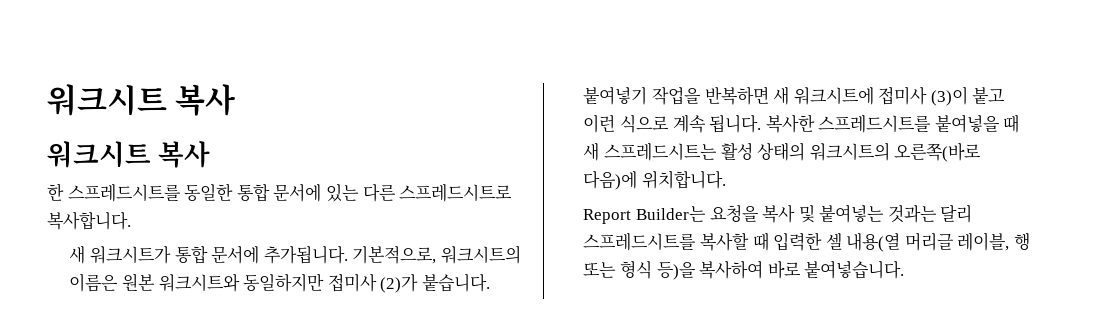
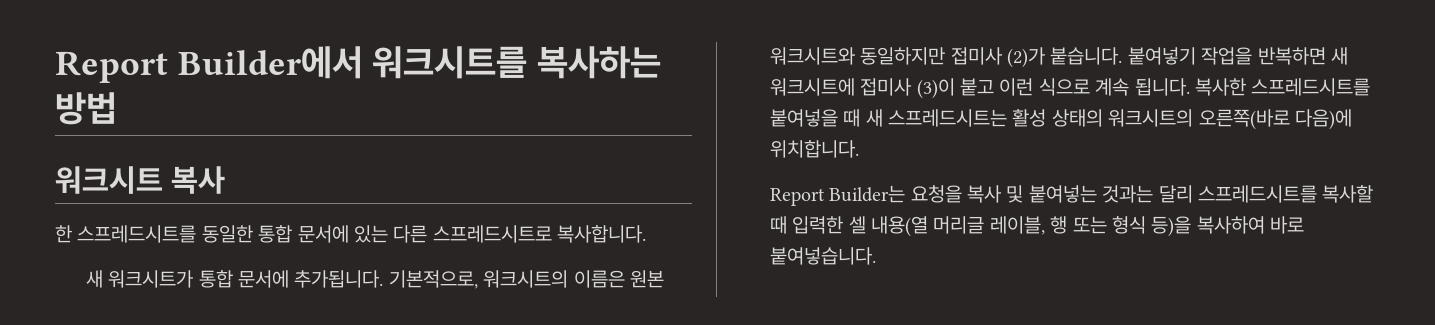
[47,84,236,116] 워크시트 복사 -> [55,46,662,83] [55,92,117,125] Report Builder에서 워크시트를 복사하는 방법

